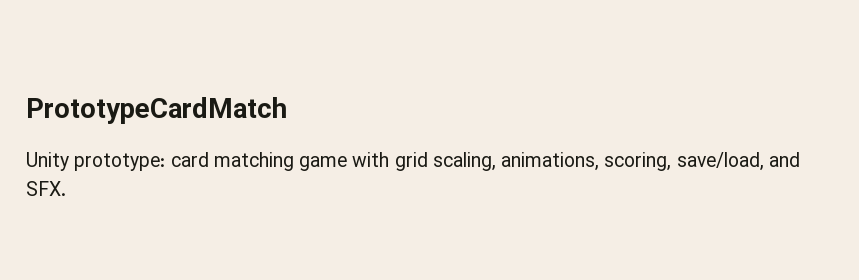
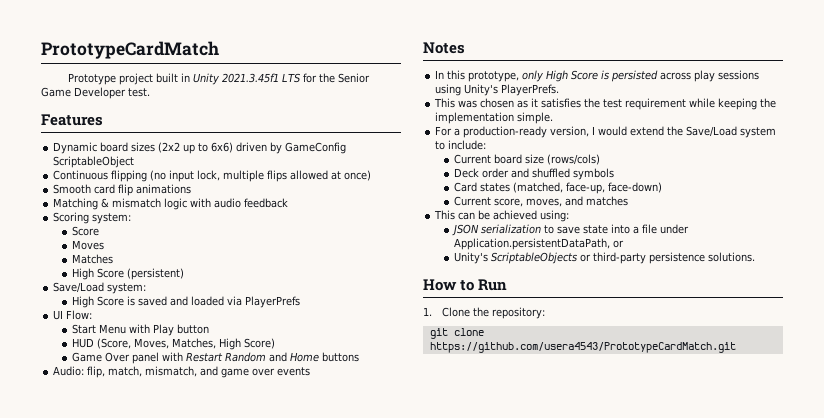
[26,152,800,171] [26,181,66,196] Unity prototype: card matching game with grid scaling, animations, scoring, save/load, and SFX. -> [67,73,370,85] [41,87,150,99] [41,114,103,126] [53,142,347,154] [53,156,135,168] [53,170,372,182] [53,184,192,196] [53,198,289,210] [53,212,132,224] [72,226,100,236] [72,240,105,250] [72,254,114,264] [72,268,185,280] [53,282,147,294] [72,296,301,308] [53,310,93,320] [72,324,210,336] [72,338,276,350] [72,352,360,364] [53,366,311,378] [423,42,465,54] [435,70,760,82] [435,84,560,96] [434,98,777,110] [435,112,554,124] [435,126,777,138] [435,140,487,150] [454,154,601,165] [454,168,615,180] [454,182,663,194] [454,196,629,207] [434,210,570,222] [452,224,690,236] [454,238,625,250] [454,252,756,264] [423,279,508,291] [423,307,546,319] [429,328,484,339] [429,342,736,353] Prototype project built in Unity 2021.3.45f1 LTS for the Senior Game Developer test. // Features // Dynamic board sizes (2x2 up to 6x6) driven by GameConfig ScriptableObject // Continuous flipping (no input lock, multiple flips allowed at once) // Smooth card flip animations // Matching & mismatch logic with audio feedback // Scoring system: // Score // Moves // Matches // High Score (persistent) // Save/Load system: // High Score is saved and loaded via PlayerPrefs // UI Flow: // Start Menu with Play button // HUD (Score, Moves, Matches, High Score) // Game Over panel with Restart Random and Home buttons // Audio: flip, match, mismatch, and game over events // Notes // In this prototype, only High Score is persisted across play sessions using Unity's PlayerPrefs. // This was chosen as it satisfies the test requirement while keeping the implementation simple. // For a production-ready version, I would extend the Save/Load system to include: // Current board size (rows/cols) // Deck order and shuffled symbols // Card states (matched, face-up, face-down) // Current score, moves, and matches // This can be achieved using: // JSON serialization to save state into a file under Application.persistentDataPath, or // Unity's ScriptableObjects or third-party persistence solutions. // How to Run // 1. Clone the repository: // git clone https://github.com/usera4543/PrototypeCardMatch.git

